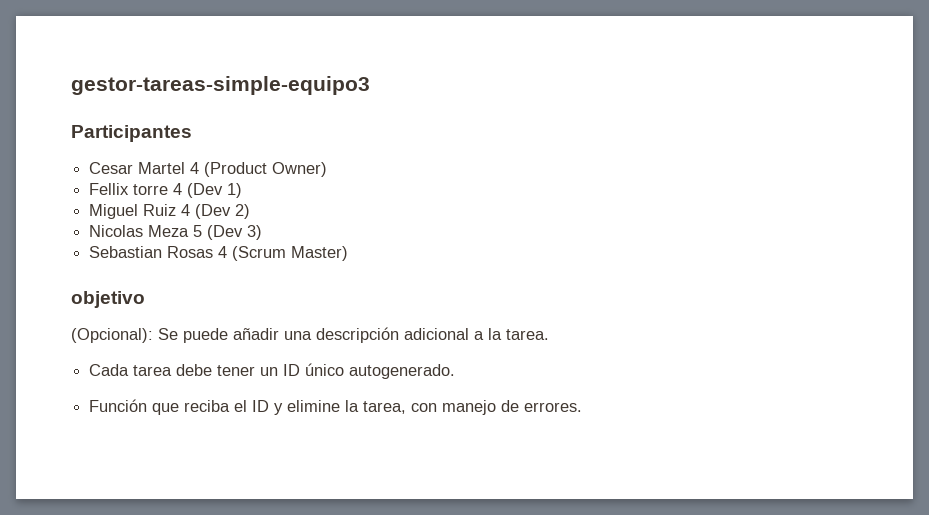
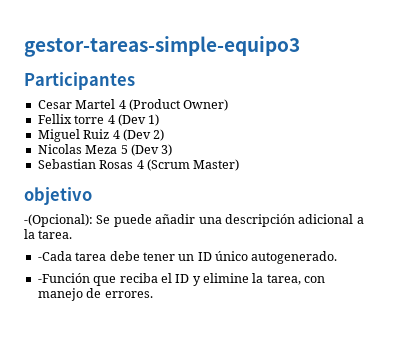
[71,328,153,343] (Opcional): -> [24,214,93,227] -(Opcional):
[89,364,130,376] Cada -> [37,251,72,261] -Cada
[89,399,148,412] Función -> [37,273,90,283] -Función

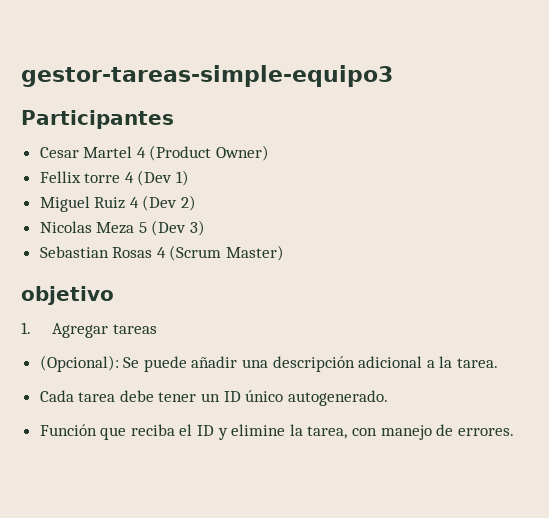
[24,214,93,227] -(Opcional): -> [21,322,157,338] [39,355,119,372] 1. Agregar tareas // (Opcional):
[37,251,72,261] -Cada -> [39,390,74,402] Cada
[37,273,90,283] -Función -> [39,424,97,436] Función

